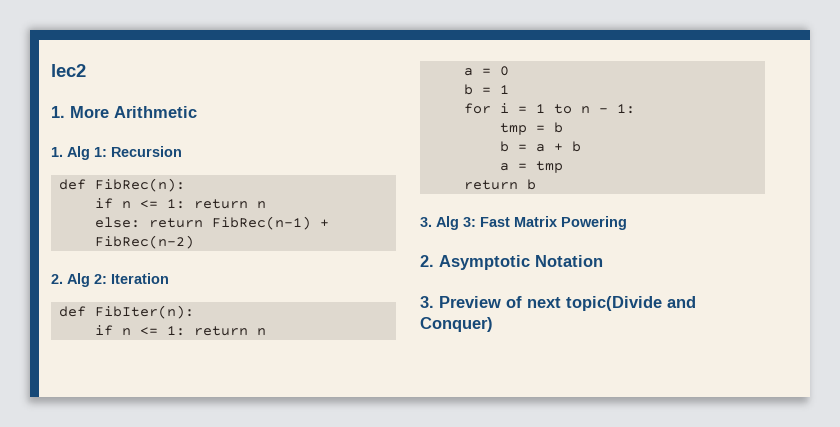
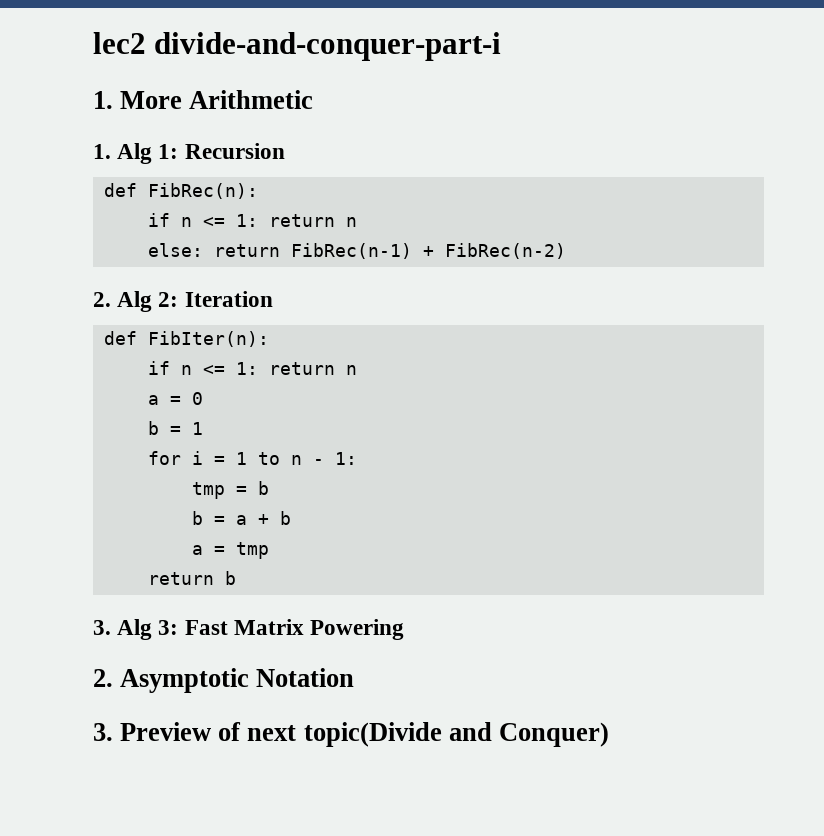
(86, 70) none -> [154,32,502,61] divide-and-conquer-part-i

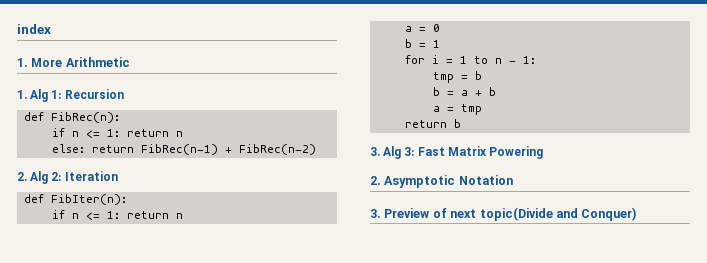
[93,32,502,61] lec2 divide-and-conquer-part-i -> [17,24,51,34] index

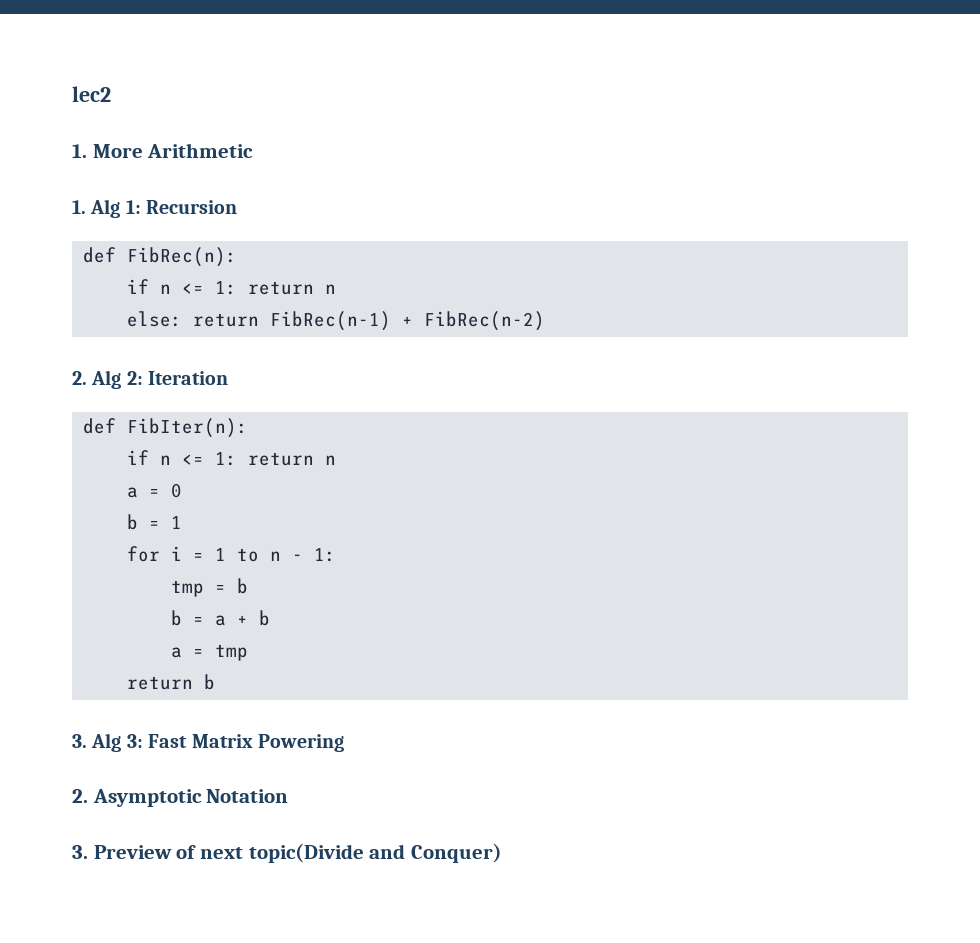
[17,24,51,34] index -> [72,86,111,102] lec2

